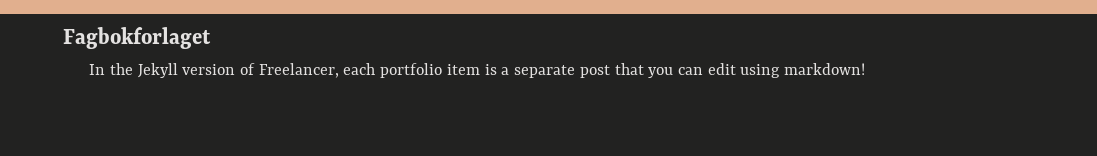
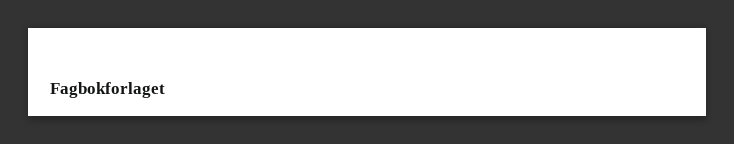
[89,63,866,78] // In the Jekyll version of Freelancer, each portfolio item is a separate post that you can edit using markdown! -> (165, 90) none

